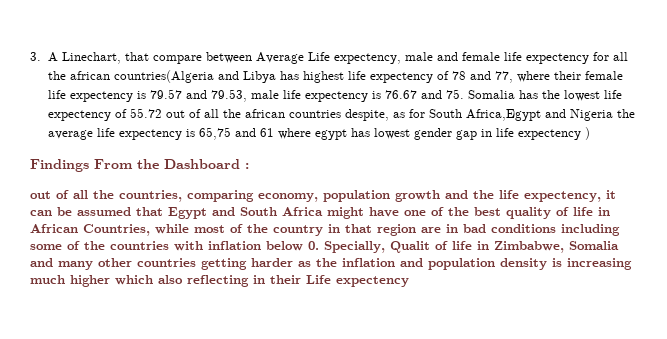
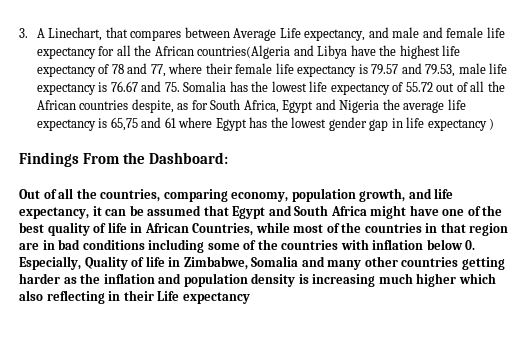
[152,55,202,64] compare -> [130,30,182,41] compares
[333,53,401,64] expectency, -> [304,27,389,41] expectancy, and
[525,53,589,64] expectency -> [36,47,96,59] expectancy
[69,71,110,80] african -> [154,46,194,56] African
[279,71,299,80] has -> [350,45,397,56] have the
[369,72,433,83] expectency -> [36,65,96,77] expectancy
[69,91,133,102] expectency -> [297,65,357,77] expectancy
[304,91,368,102] expectency -> [36,83,96,95] expectancy
[47,110,111,121] expectency -> [330,83,390,95] expectancy
[244,109,285,118] african -> [36,100,76,110] African
[465,109,541,121] Africa,Egypt -> [243,100,314,113] Africa, Egypt
[118,129,182,140] expectency -> [36,119,96,131] expectancy
[314,128,370,140] egypt has -> [215,117,288,131] Egypt has the
[517,129,581,140] expectency -> [427,119,487,131] expectancy
[164,159,249,169] [30,191,51,199] Dashboard : // out -> [149,152,229,164] [19,189,40,199] Dashboard: // Out
[395,190,601,202] growth and the life expectency, -> [359,188,454,202] [19,207,89,219] growth, and life expectancy,
[273,225,323,236] country -> [364,223,422,233] countries
[324,241,430,253] Specially, Qualit -> [19,256,128,270] Especially, Quality
[336,276,409,287] expectency -> [182,292,250,304] expectancy

